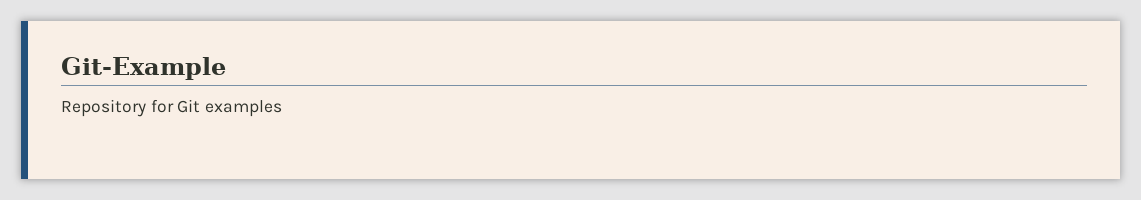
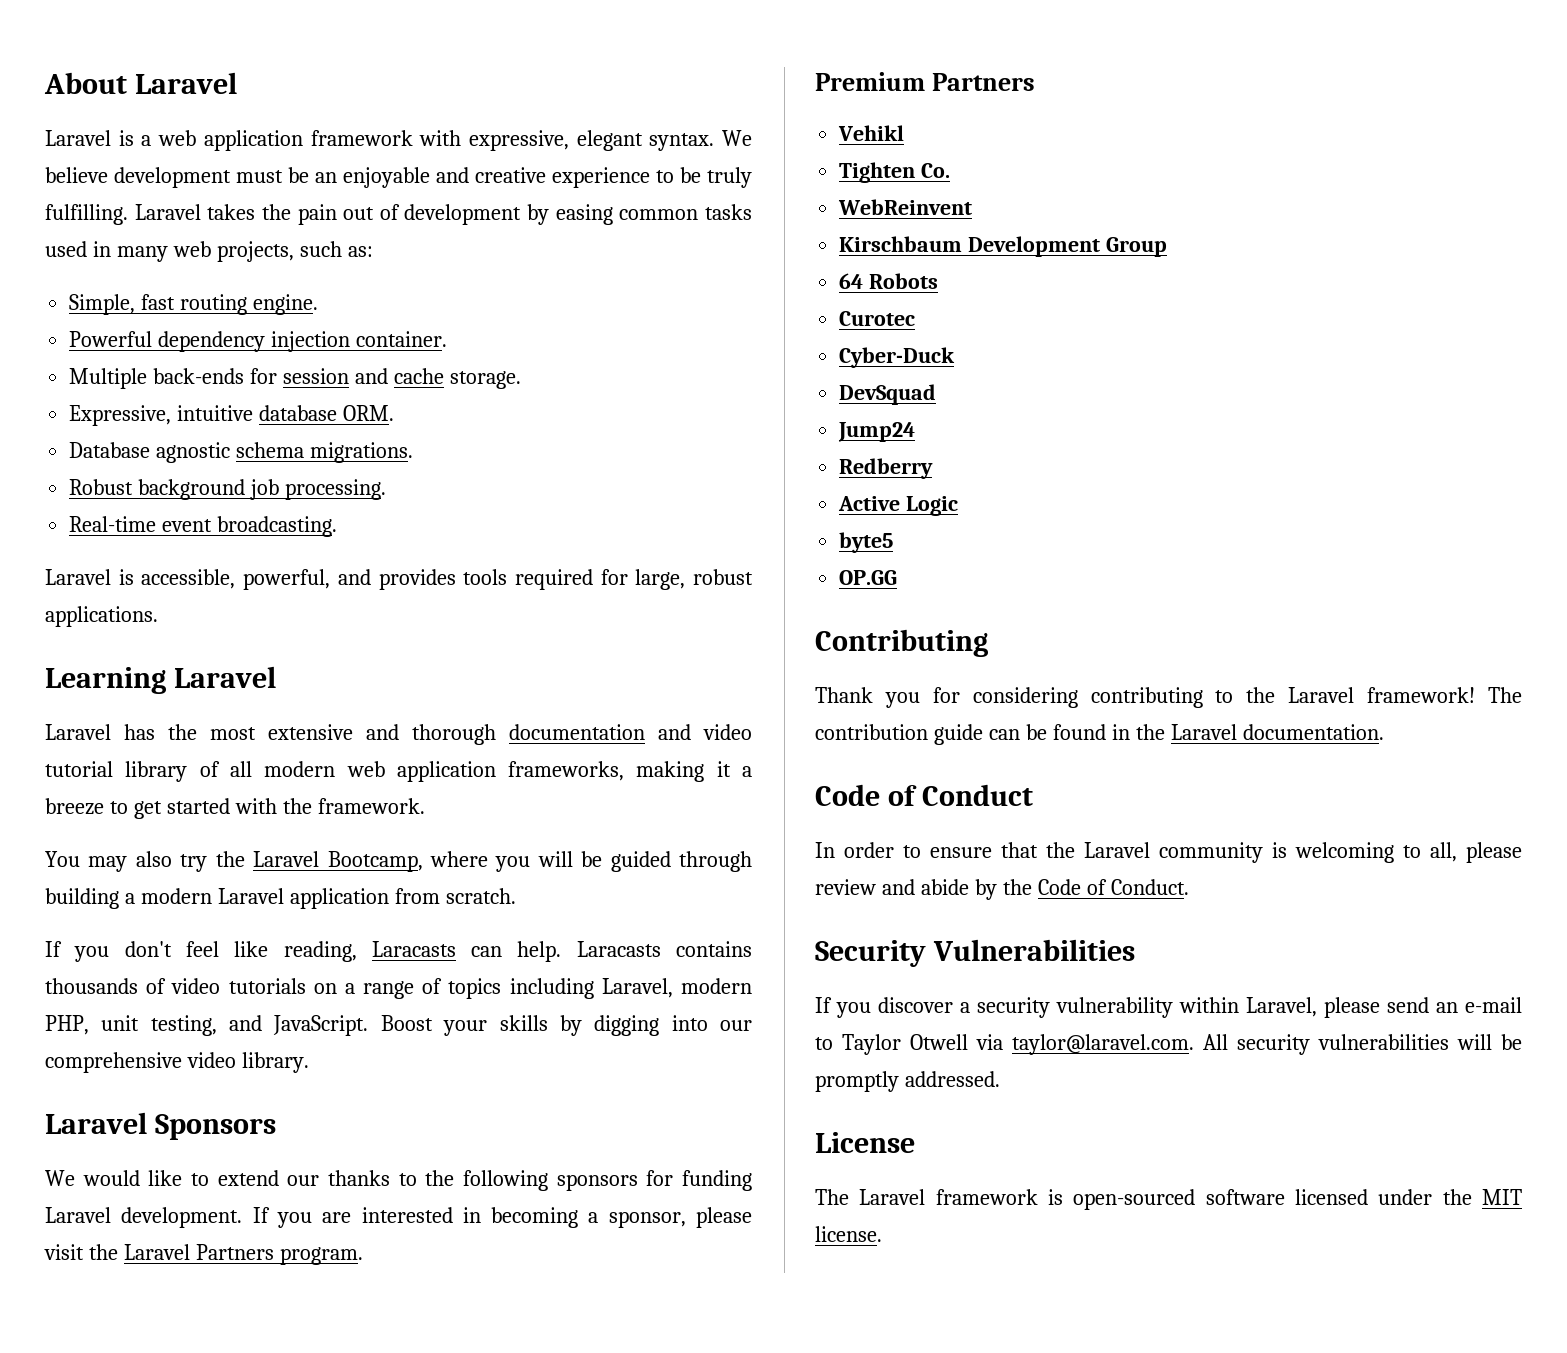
[61,57,226,80] [61,99,283,117] Git-Example // Repository for Git examples -> [44,72,237,94] [45,130,753,151] [45,167,752,188] [45,204,752,225] [45,241,373,262] [69,294,319,315] [69,331,448,352] [69,368,521,389] [69,405,395,426] [69,442,414,463] [69,479,387,500] [69,516,338,537] [45,569,754,590] [45,606,158,627] [45,666,276,694] [45,724,752,745] [45,761,752,782] [45,798,425,819] [45,851,752,872] [45,888,516,909] [45,941,752,962] [45,978,752,999] [45,1015,753,1036] [45,1052,309,1073] [45,1112,276,1140] [45,1170,752,1191] [45,1207,752,1228] [44,1244,363,1265] [815,72,1035,91] [838,125,905,141] [839,162,951,183] [838,199,973,215] [839,236,1168,257] [839,273,939,289] [839,311,916,326] [839,347,956,368] [839,384,937,405] [838,422,916,442] [839,458,934,479] [838,496,959,516] [839,532,894,553] [839,570,898,585] [815,629,988,657] [815,687,1522,708] [815,724,1384,745] [815,784,1033,806] [815,842,1522,863] [815,879,1189,900] [815,939,1135,967] [815,997,1522,1018] [815,1034,1522,1055] [815,1071,1000,1092] [815,1132,915,1153] [815,1189,1522,1210] [815,1226,882,1242] About Laravel // Laravel is a web application framework with expressive, elegant syntax. We believe development must be an enjoyable and creative experience to be truly fulfilling. Laravel takes the pain out of development by easing common tasks used in many web projects, such as: // Simple, fast routing engine. // Powerful dependency injection container. // Multiple back-ends for session and cache storage. // Expressive, intuitive database ORM. // Database agnostic schema migrations. // Robust background job processing. // Real-time event broadcasting. // Laravel is accessible, powerful, and provides tools required for large, robust applications. // Learning Laravel // Laravel has the most extensive and thorough documentation and video tutorial library of all modern web application frameworks, making it a breeze to get started with the framework. // You may also try the Laravel Bootcamp, where you will be guided through building a modern Laravel application from scratch. // If you don't feel like reading, Laracasts can help. Laracasts contains thousands of video tutorials on a range of topics including Laravel, modern PHP, unit testing, and JavaScript. Boost your skills by digging into our comprehensive video library. // Laravel Sponsors // We would like to extend our thanks to the following sponsors for funding Laravel development. If you are interested in becoming a sponsor, please visit the Laravel Partners program. // Premium Partners // Vehikl // Tighten Co. // WebReinvent // Kirschbaum Development Group // 64 Robots // Curotec // Cyber-Duck // DevSquad // Jump24 // Redberry // Active Logic // byte5 // OP.GG // Contributing // Thank you for considering contributing to the Laravel framework! The contribution guide can be found in the Laravel documentation. // Code of Conduct // In order to ensure that the Laravel community is welcoming to all, please review and abide by the Code of Conduct. // Security Vulnerabilities // If you discover a security vulnerability within Laravel, please send an e-mail to Taylor Otwell via taylor@laravel.com. All security vulnerabilities will be promptly addressed. // License // The Laravel framework is open-sourced software licensed under the MIT license.

